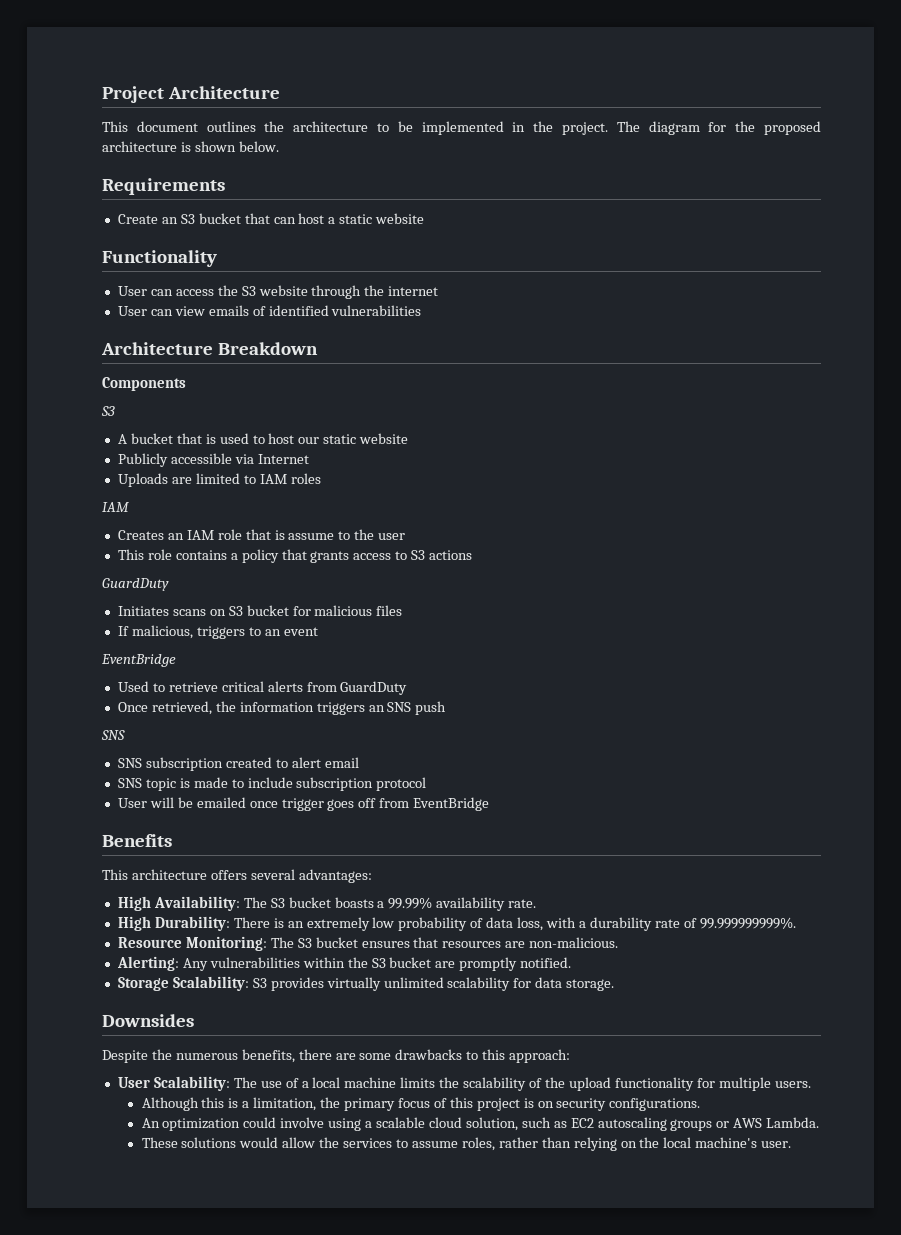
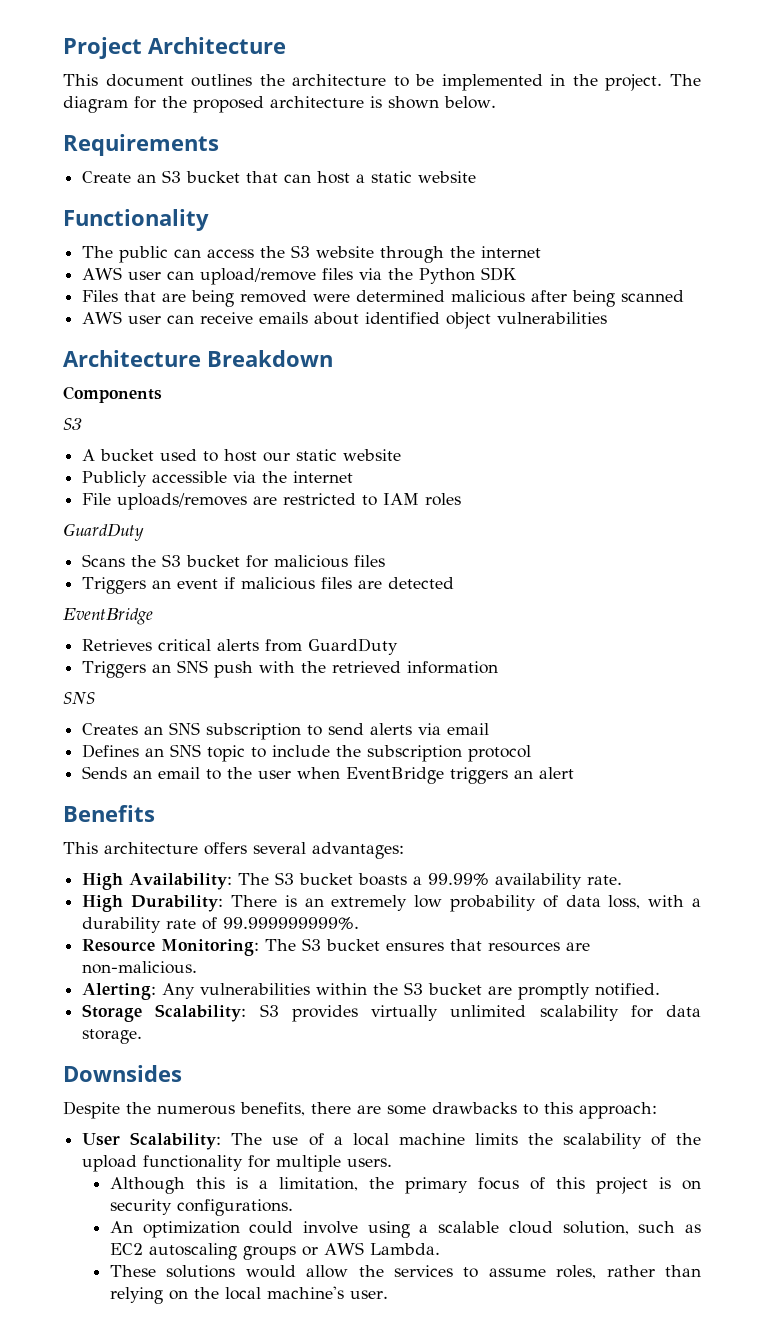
[117,286,147,296] User -> [82,246,169,263] The public
[117,305,329,316] User can view emails of identified -> [82,267,518,285] [82,290,685,307] [82,311,492,329] AWS user can upload/remove files via the Python SDK // Files that are being removed were determined malicious after being scanned // AWS user can receive emails about identified object
[176,433,216,444] that is -> (155, 455) none
[257,454,309,464] [117,473,321,487] [102,502,129,512] [117,529,406,540] [117,549,473,563] [102,578,169,591] [117,606,226,616] Internet // Uploads are limited to IAM roles // IAM // Creates an IAM role that is assume to the user // This role contains a policy that grants access to S3 actions // GuardDuty // Initiates scans on -> [262,471,354,483] [82,493,462,510] [63,523,144,541] [82,554,157,567] the internet // File uploads/removes are restricted to IAM roles // GuardDuty // Scans the
[117,625,318,639] [101,654,176,667] [117,681,408,695] [117,701,447,715] [101,730,125,740] [117,757,359,771] [117,777,228,791] If malicious, triggers to an event // EventBridge // Used to retrieve critical alerts from GuardDuty // Once retrieved, the information triggers an SNS push // SNS // SNS subscription created to alert email // SNS topic is made -> [82,577,455,594] [63,608,153,625] [82,638,399,655] [82,660,499,678] [63,692,95,704] [82,722,490,740] [82,744,246,762] Triggers an event if malicious files are detected // EventBridge // Retrieves critical alerts from GuardDuty // Triggers an SNS push with the retrieved information // SNS // Creates an SNS subscription to send alerts via email // Defines an SNS topic
(293, 782) none -> [336,745,362,757] the
[117,797,490,811] User will be emailed once trigger goes off from EventBridge -> [82,766,575,784] Sends an email to the user when EventBridge triggers an alert

